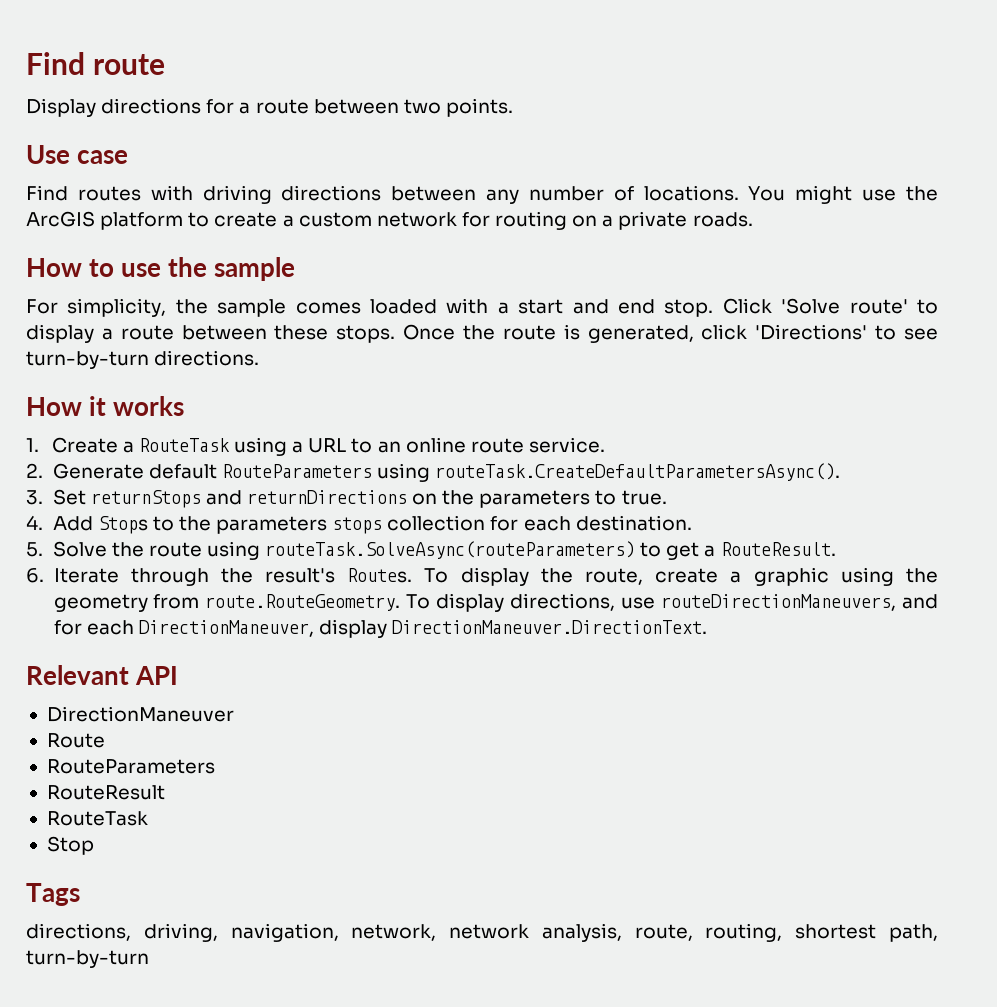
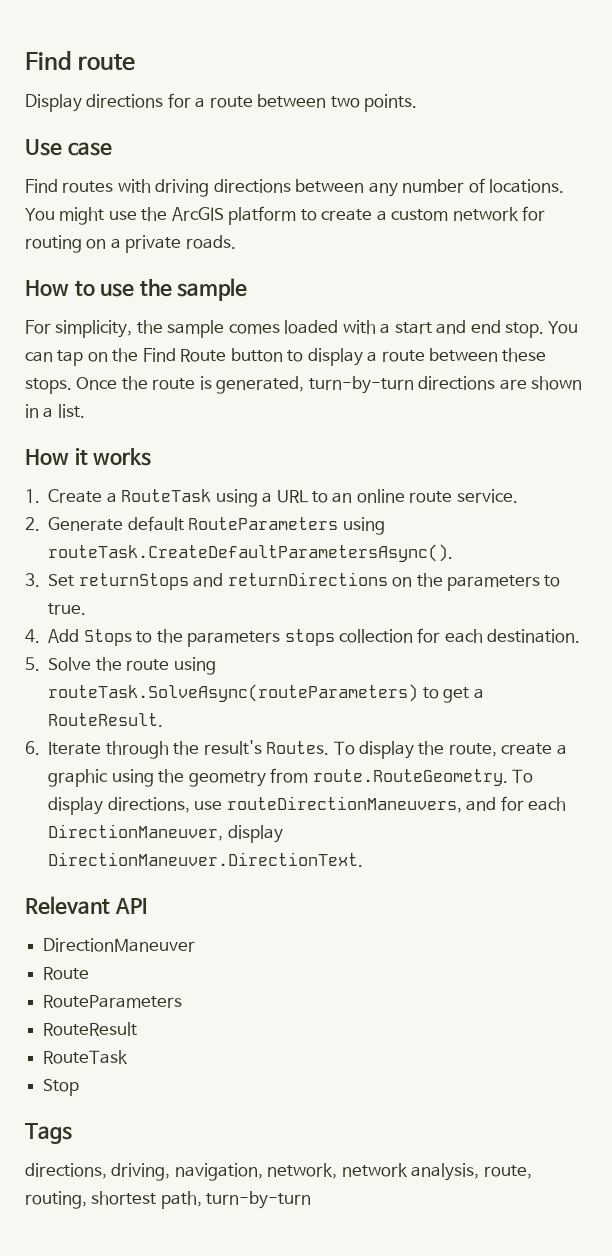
[722,298,908,314] Click 'Solve route' -> [548,321,579,334] [25,348,283,366] You can tap on the Find Route button
[701,324,939,340] [26,350,260,369] click 'Directions' to see turn-by-turn directions. -> [308,376,583,394] [25,404,85,418] turn-by-turn directions are shown in a list.

